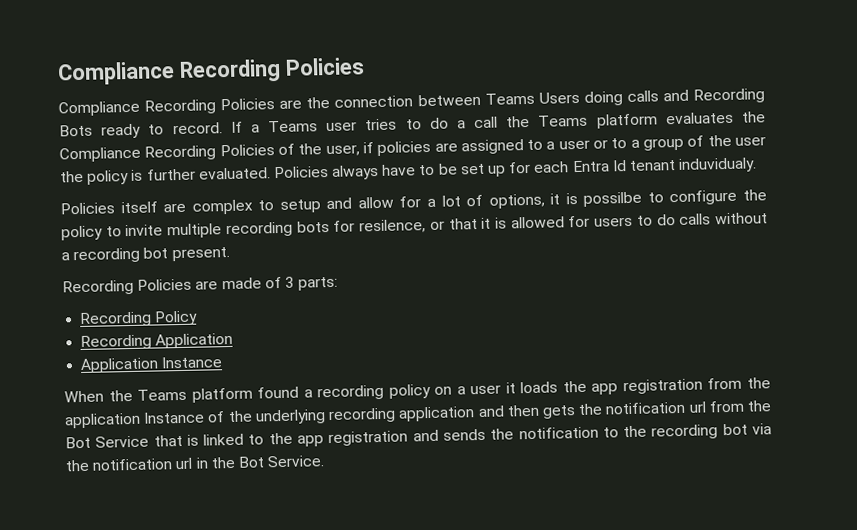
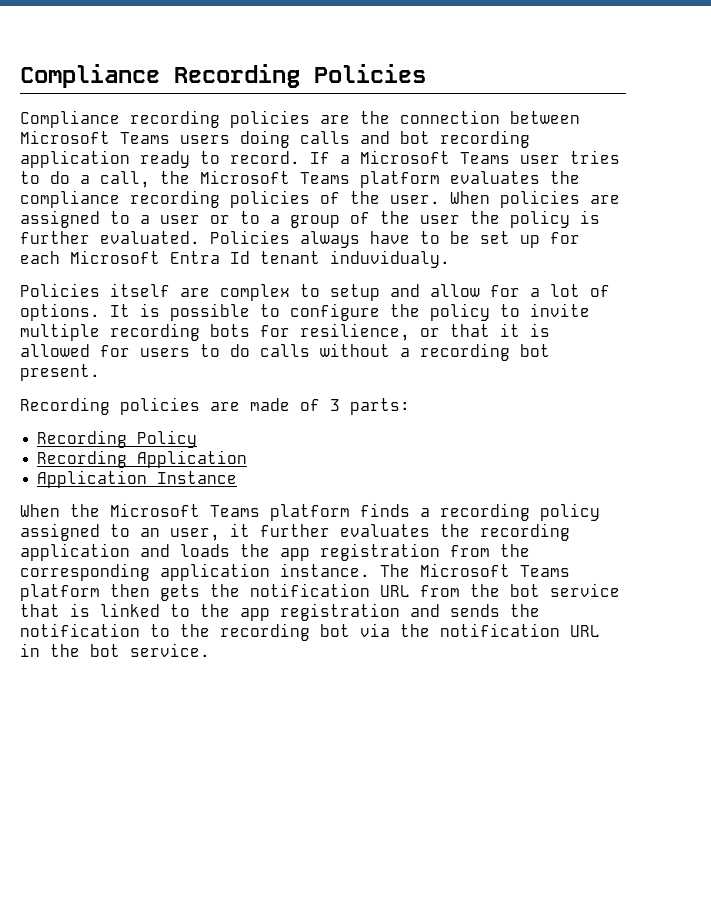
[144,98,276,115] Recording Policies -> [130,110,310,128] recording policies
[484,88,766,106] [59,124,93,137] Teams Users doing calls and Recording Bots -> [20,130,530,148] [20,150,130,168] Microsoft Teams users doing calls and bot recording application
(260, 128) none -> [360,150,450,164] Microsoft
[474,115,531,129] call the -> [100,170,290,188] call, the Microsoft
[59,142,374,163] Compliance Recording Policies of the user, if -> [20,190,490,208] compliance recording policies of the user. When
(570, 167) none -> [70,250,160,264] Microsoft
[488,191,643,209] options, it is possilbe -> [20,303,250,321] options. It is possible
[359,219,427,234] resilence, -> [300,323,410,341] resilience,
[137,278,193,291] Policies -> [120,397,200,415] policies
[137,386,300,403] Teams platform found -> [110,503,410,521] Microsoft Teams platform finds
[434,382,516,395] on a user it -> [20,523,570,541] [20,543,170,561] assigned to an user, it further evaluates the recording application and
[64,405,505,429] application Instance of the underlying recording application and -> [20,563,570,581] [20,584,100,601] corresponding application instance. The Microsoft Teams platform
[688,400,772,413] [65,435,150,449] url from the Bot Service -> [380,583,620,597] URL from the bot service
[175,457,194,470] url -> [570,625,600,637] URL
[237,455,326,468] Bot Service. -> [90,643,210,657] bot service.

